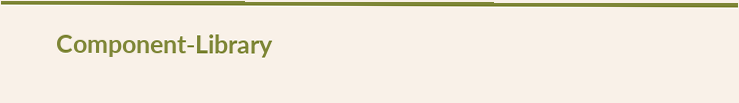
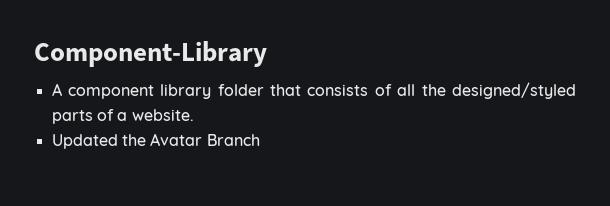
(274, 45) none -> [51,82,576,99] [51,109,194,124] [51,133,260,149] // A component library folder that consists of all the designed/styled parts of a website. // Updated the Avatar Branch

